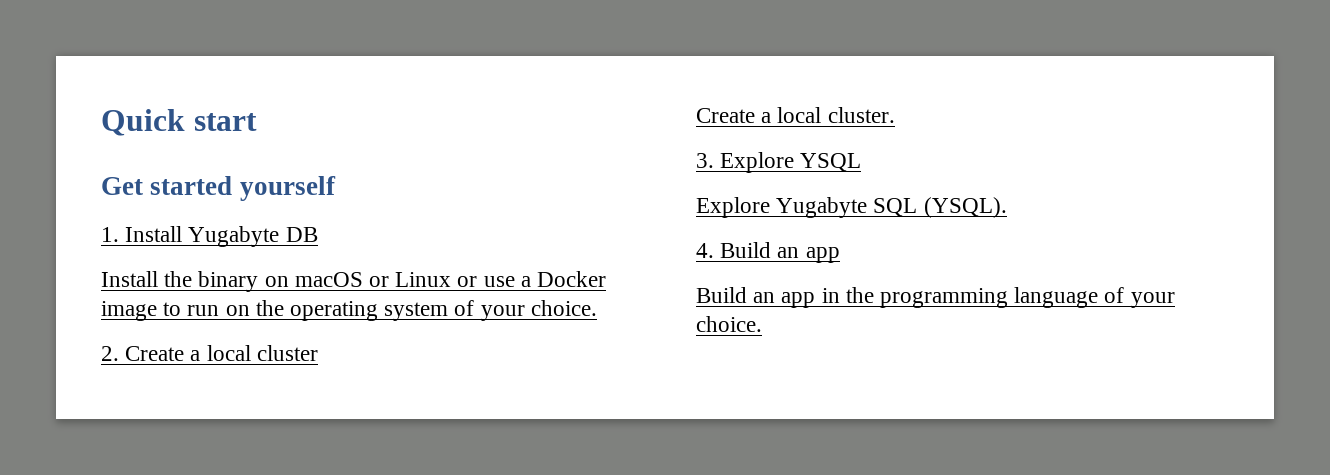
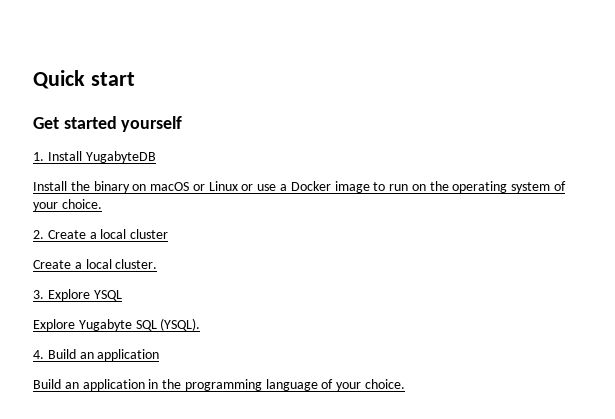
[188,226,318,247] Yugabyte DB -> [85,151,156,163] YugabyteDB
[805,247,840,263] [696,287,816,308] app // Build an app -> [97,349,160,361] [33,379,145,391] application // Build an application

